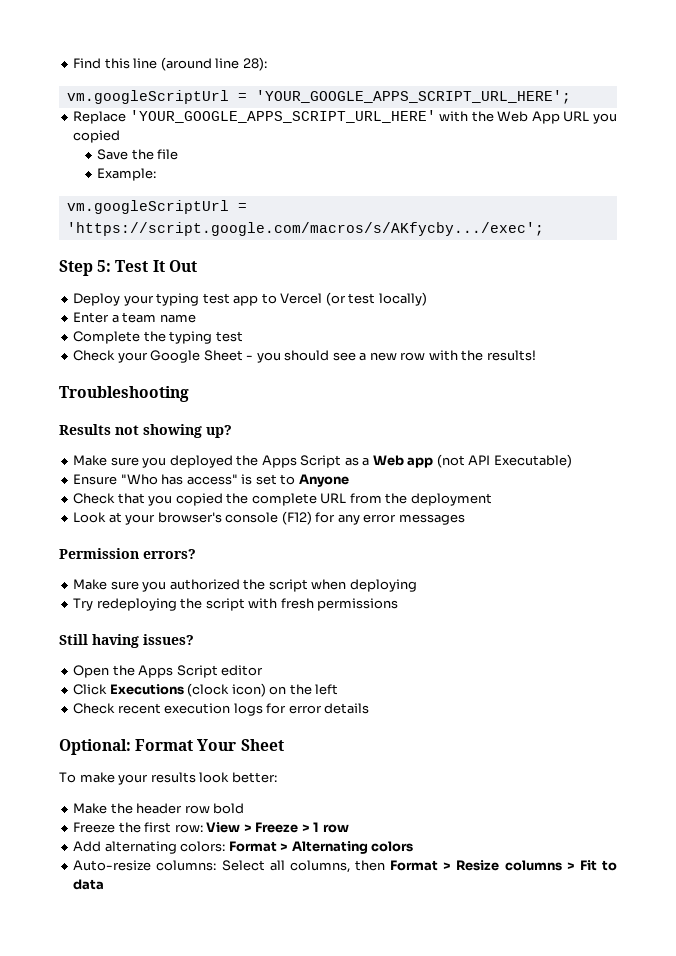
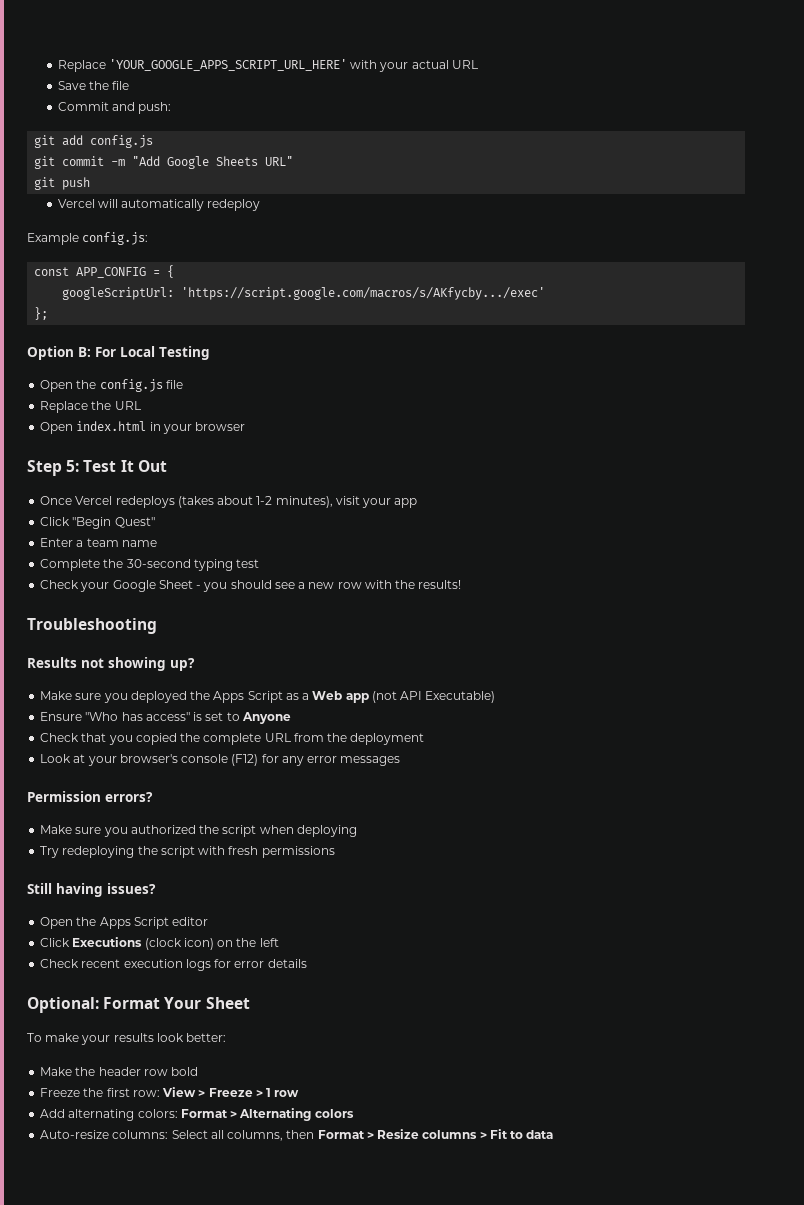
[73,57,267,71] [66,90,571,104] [73,110,618,124] [73,130,121,143] Find this line (around line 28): // vm.googleScriptUrl = 'YOUR_GOOGLE_APPS_SCRIPT_URL_HERE'; // Replace 'YOUR_GOOGLE_APPS_SCRIPT_URL_HERE' with the Web App URL you copied -> [57,59,478,72] Replace 'YOUR_GOOGLE_APPS_SCRIPT_URL_HERE' with your actual URL
[97,168,157,181] [66,200,247,214] [66,222,544,236] Example: // vm.googleScriptUrl = 'https://script.google.com/macros/s/AKfycby.../exec'; -> [57,102,172,114] [34,135,154,148] [34,156,294,169] [34,177,91,190] [57,199,261,211] [27,232,149,245] [34,265,175,278] [62,287,546,300] [34,307,49,320] [27,346,210,360] [40,379,183,392] [40,401,141,413] [40,421,246,434] Commit and push: // git add config.js // git commit -m "Add Google Sheets URL" // git push // Vercel will automatically redeploy // Example config.js: // const APP_CONFIG = { // googleScriptUrl: 'https://script.google.com/macros/s/AKfycby.../exec' // }; // Option B: For Local Testing // Open the config.js file // Replace the URL // Open index.html in your browser
[73,292,427,306] Deploy your typing test app to Vercel (or test locally) -> [40,496,418,508] [40,517,155,529] Once Vercel redeploys (takes about 1-2 minutes), visit your app // Click "Begin Quest"
(166, 336) none -> [126,559,191,568] 30-second

